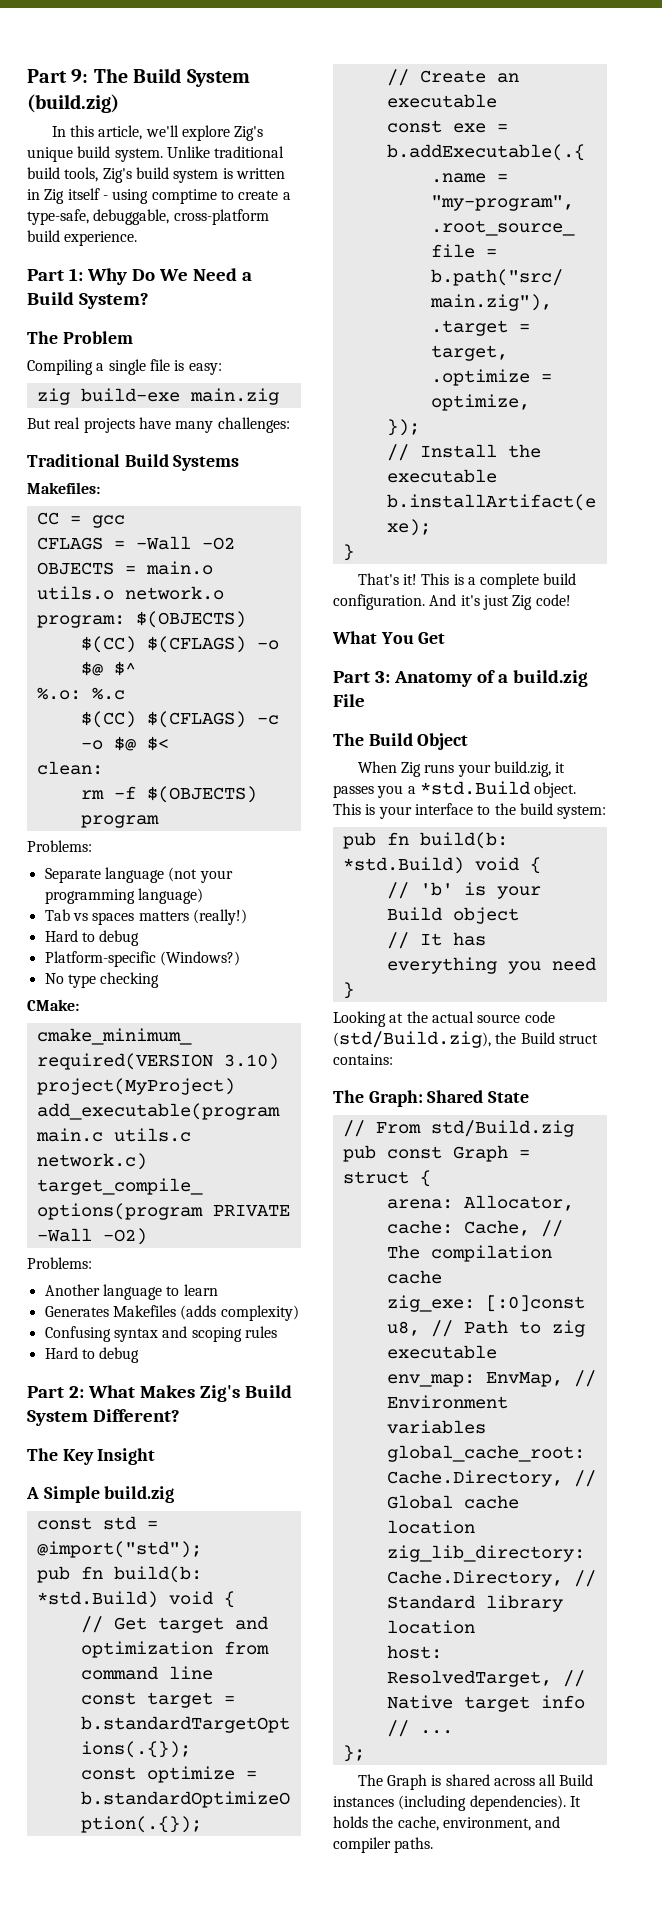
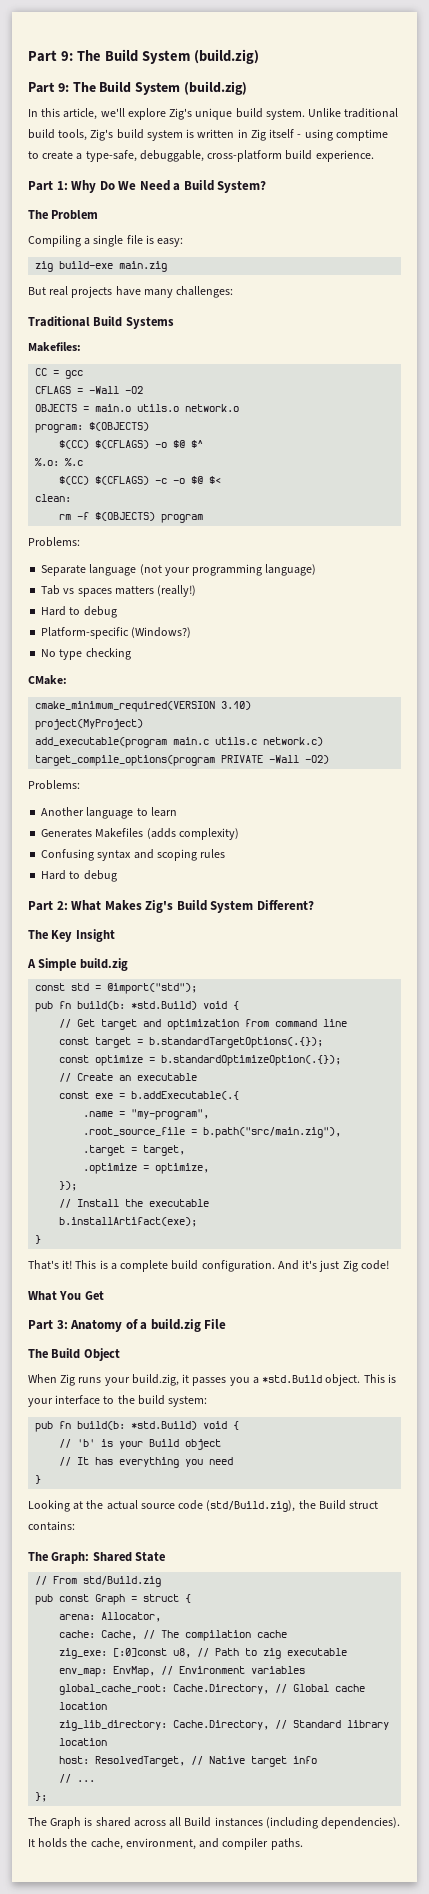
[27,68,250,87] [27,94,119,113] Part 9: The Build System (build.zig) -> [28,49,259,64] [28,81,247,95] Part 9: The Build System (build.zig) // Part 9: The Build System (build.zig)

